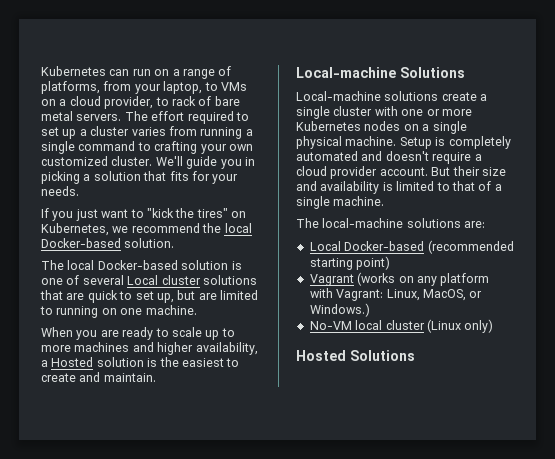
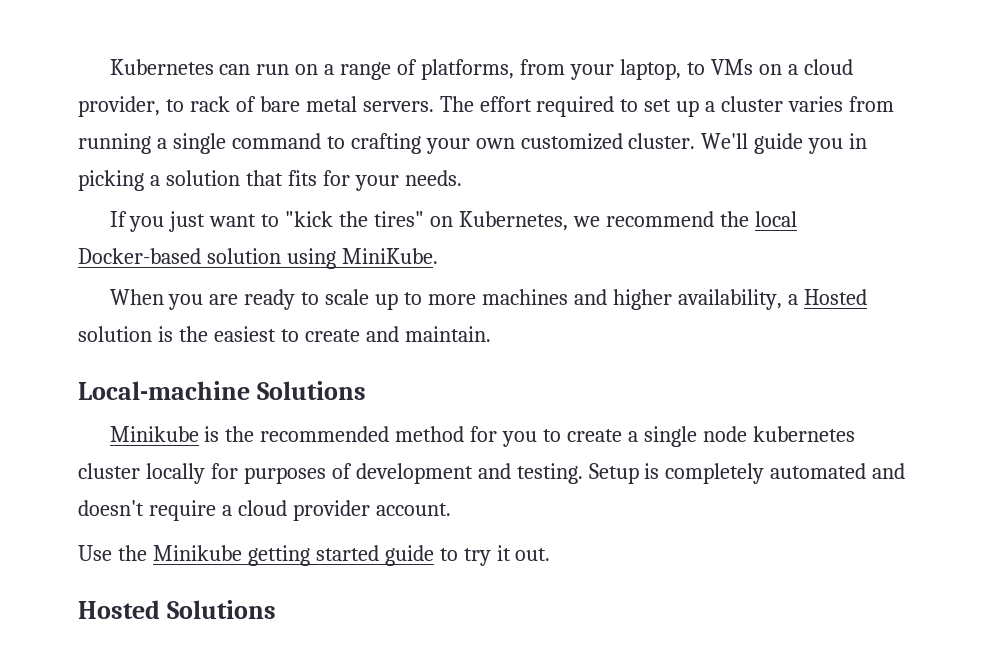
[124,238,175,248] [41,260,242,270] [41,275,257,285] [40,290,258,303] [40,305,197,318] solution. // The local Docker-based solution is one of several Local cluster solutions that are quick to set up, but are limited to running on one machine. -> [206,248,438,269] solution using MiniKube.
[296,91,488,101] [296,106,472,119] [296,121,467,134] [296,136,397,149] Local-machine solutions create a single cluster with one or more Kubernetes nodes on a single physical machine. -> [109,426,855,447] [78,463,583,484] Minikube is the recommended method for you to create a single node kubernetes cluster locally for purposes of development and testing.
[431,166,506,176] [296,181,502,194] [296,196,385,209] [296,218,486,228] [309,240,514,254] [309,256,391,270] [309,272,490,286] [309,288,483,301] [309,303,370,317] [309,319,494,333] But their size and availability is limited to that of a single machine. // The local-machine solutions are: // Local Docker-based (recommended starting point) // Vagrant (works on any platform with Vagrant: Linux, MacOS, or Windows.) // No-VM local cluster (Linux only) -> [78,545,551,566] // Use the Minikube getting started guide to try it out.

